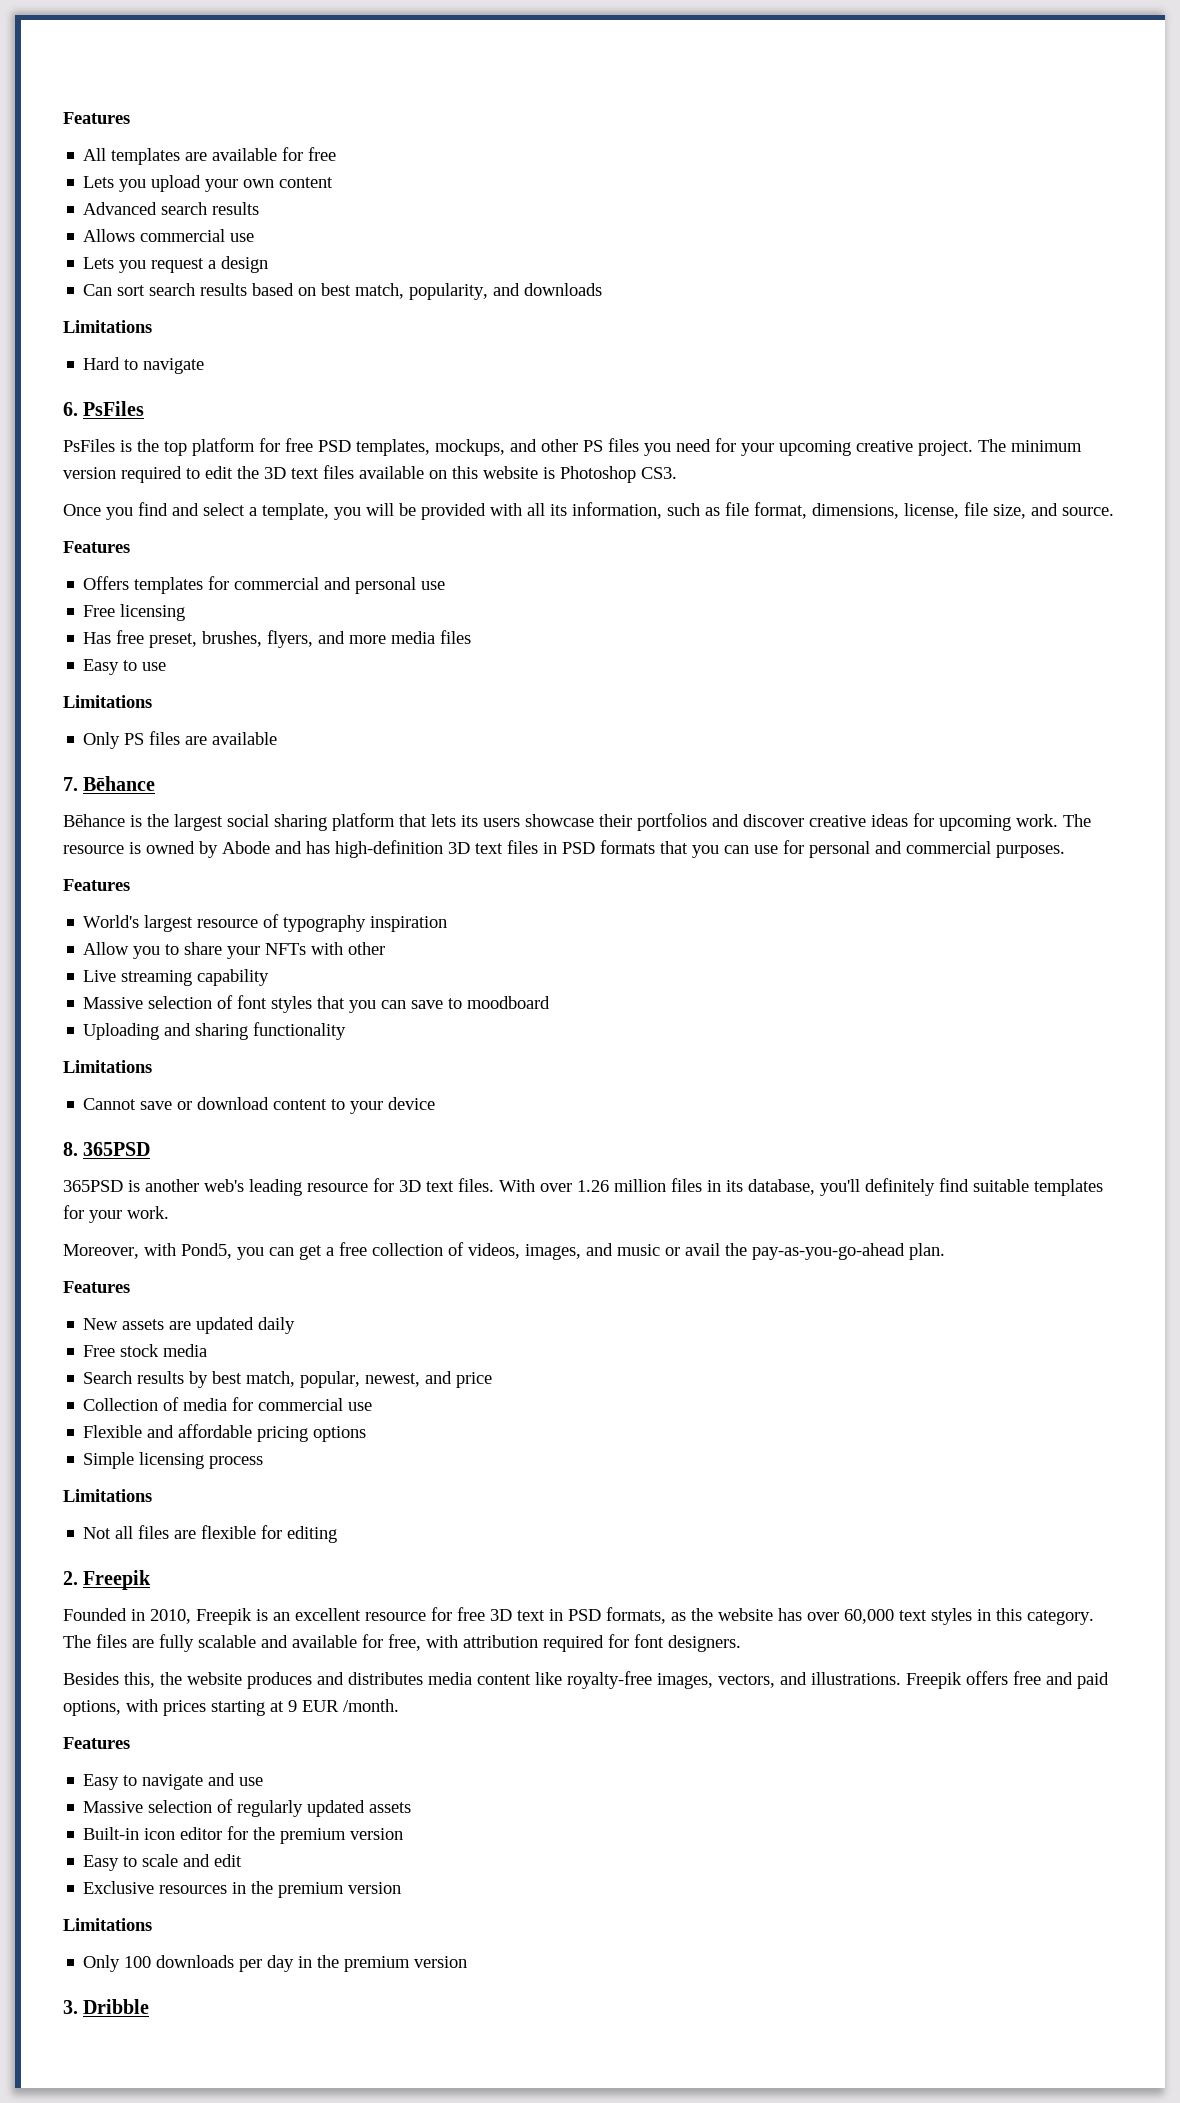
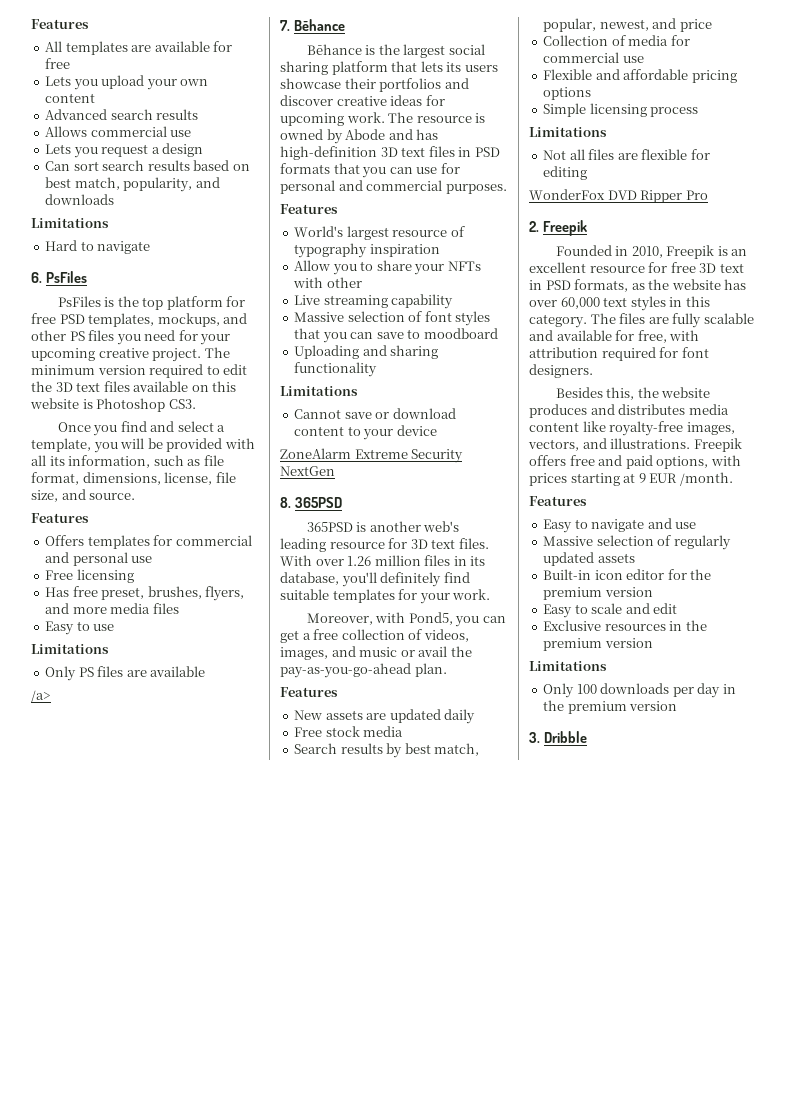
(278, 738) none -> [31,690,51,703] // /a>
(436, 1103) none -> [280,448,464,463] [280,466,335,476] // ZoneAlarm Extreme Security NextGen
(338, 1534) none -> [529,189,708,203] // WonderFox DVD Ripper Pro

